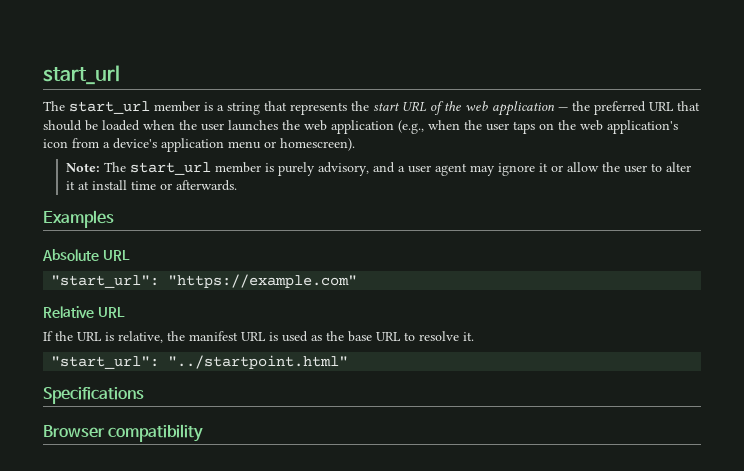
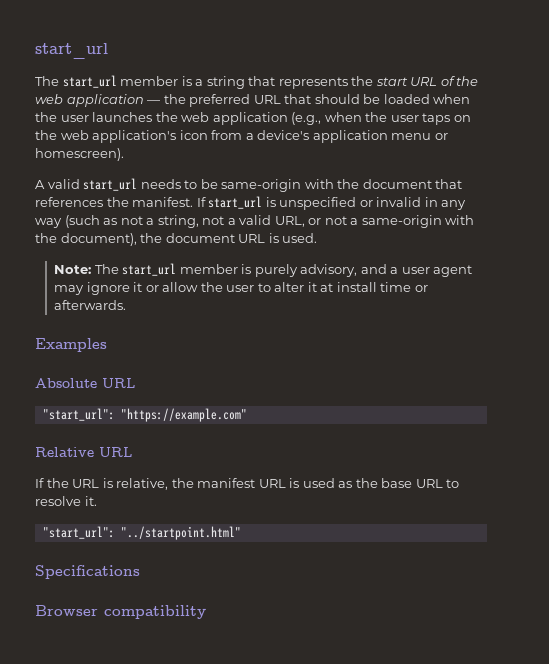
(355, 144) none -> [35,178,463,192] [35,196,467,210] [35,215,475,228] [35,233,318,246] // A valid start_url needs to be same-origin with the document that references the manifest. If start_url is unspecified or invalid in any way (such as not a string, not a valid URL, or not a same-origin with the document), the document URL is used.

